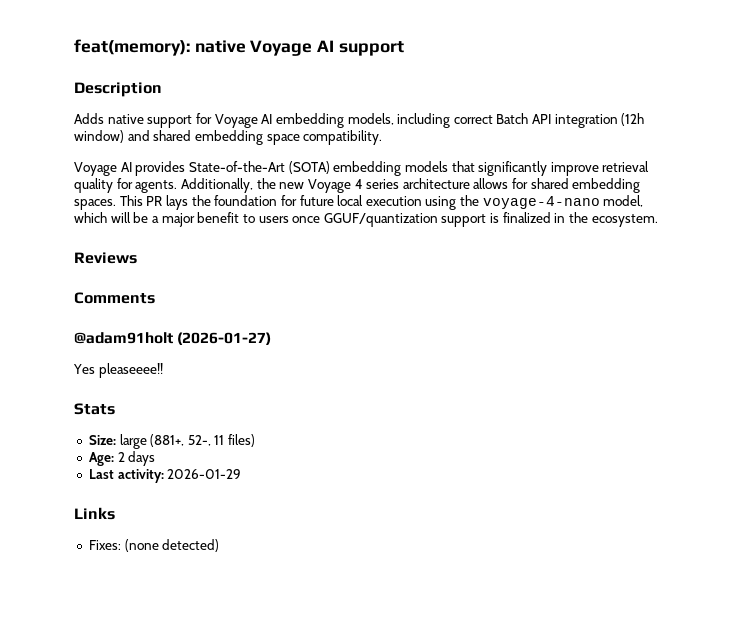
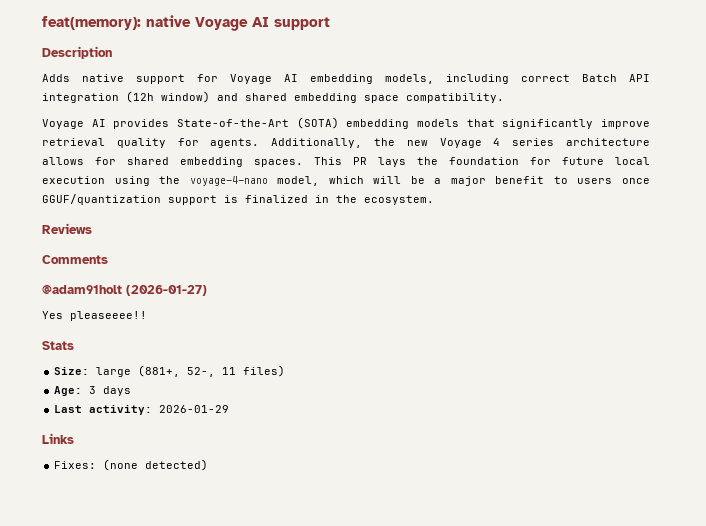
[117,452,125,462] 2 -> [89,386,97,394] 3

